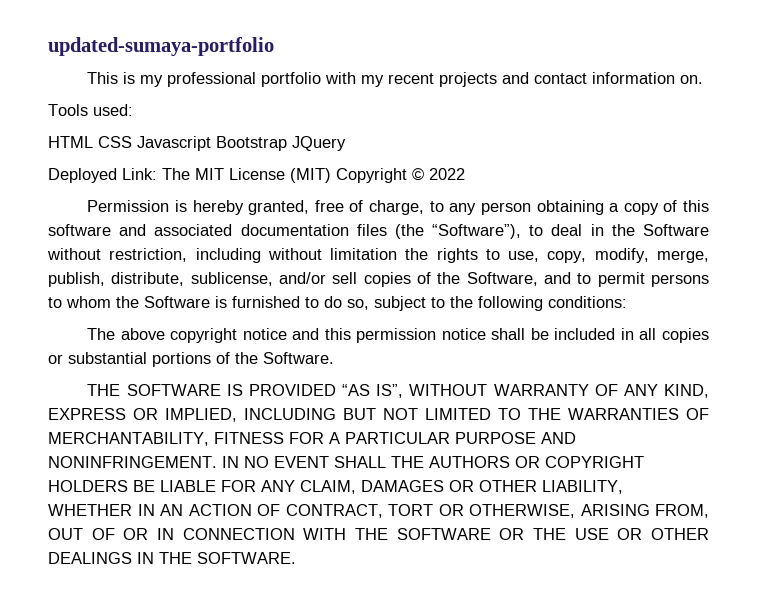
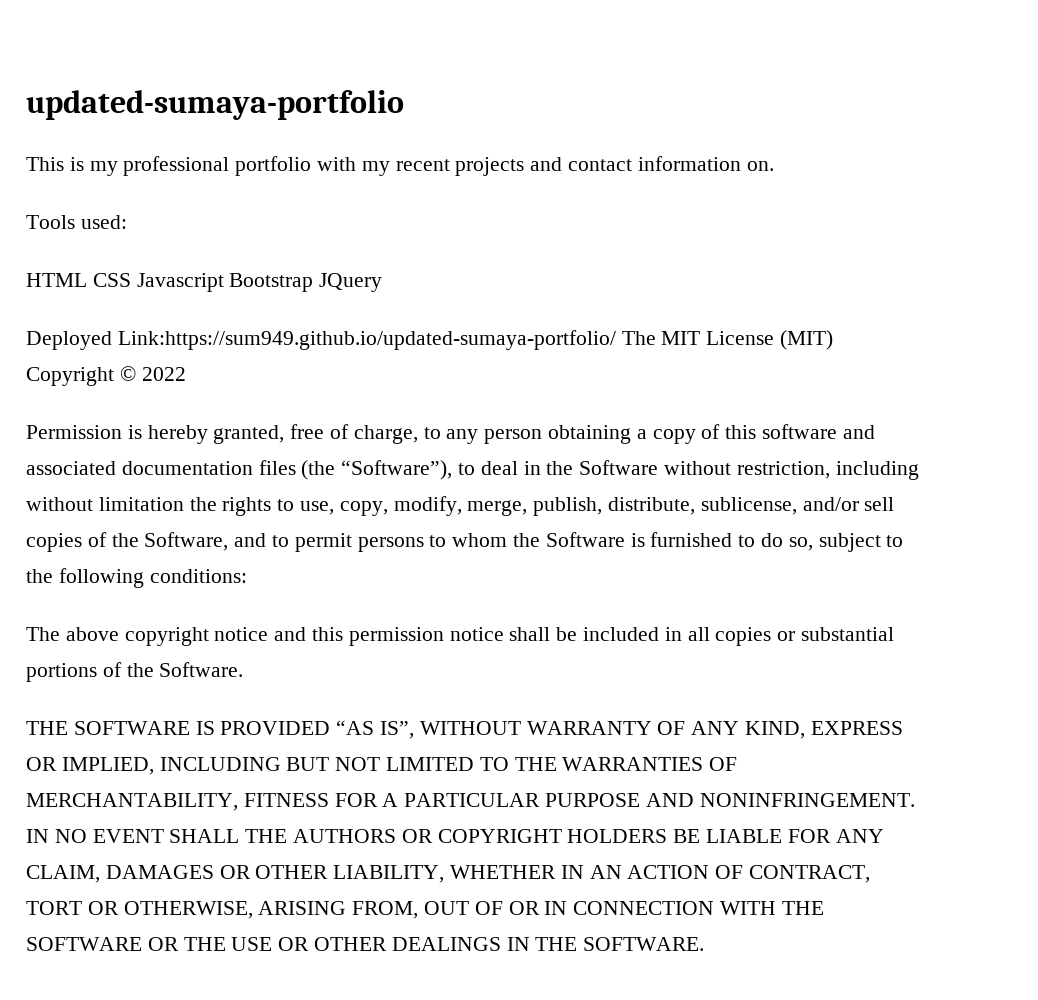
[122,168,157,180] Link: -> [117,330,616,350] Link:https://sum949.github.io/updated-sumaya-portfolio/

